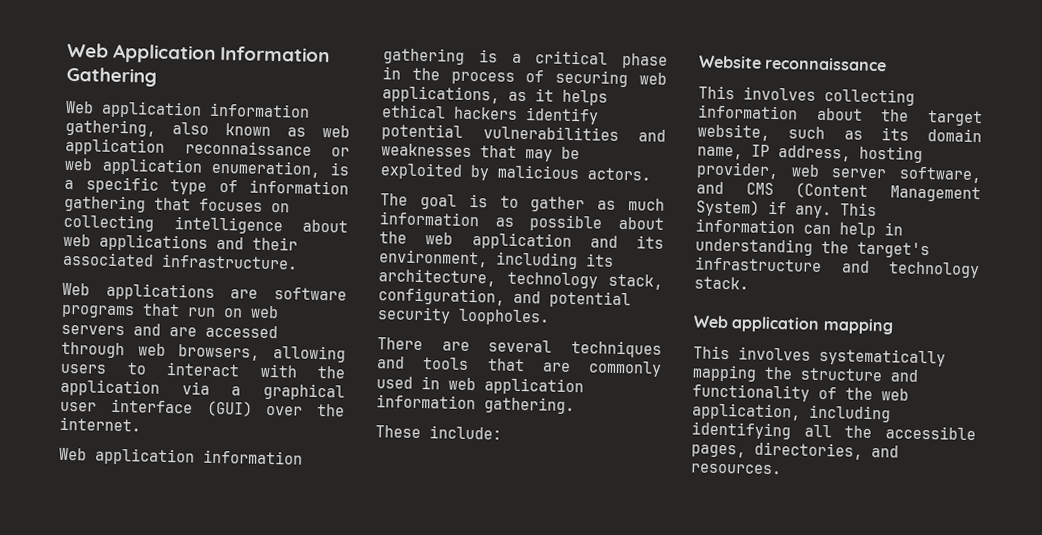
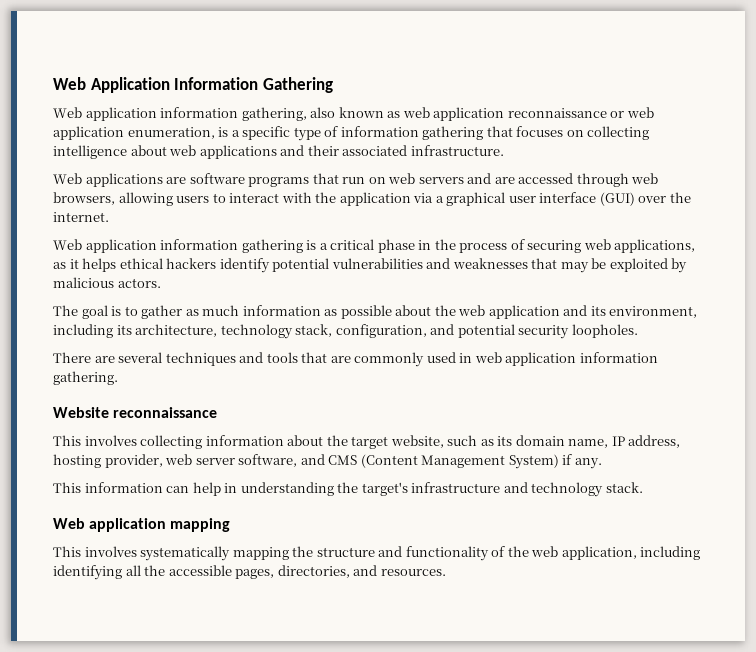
[375,425,502,440] // These include: -> (118, 378) none
(832, 212) none -> (602, 463) //

